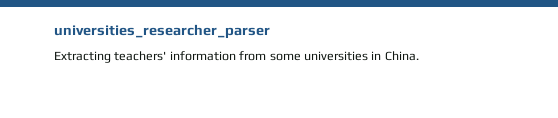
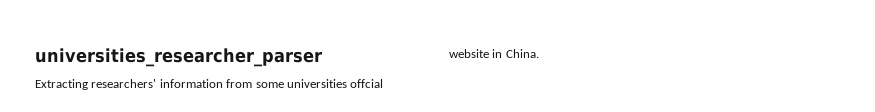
[114,51,167,61] teachers' -> [91,79,157,88] researchers'
(368, 56) none -> [350,79,384,88] [449,49,489,58] offcial website

